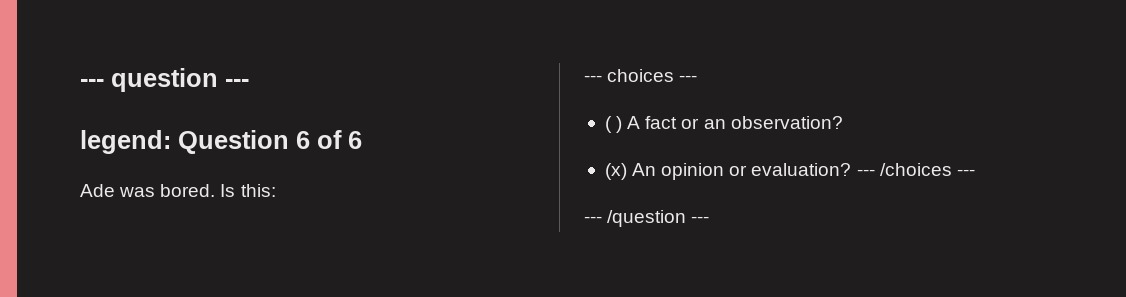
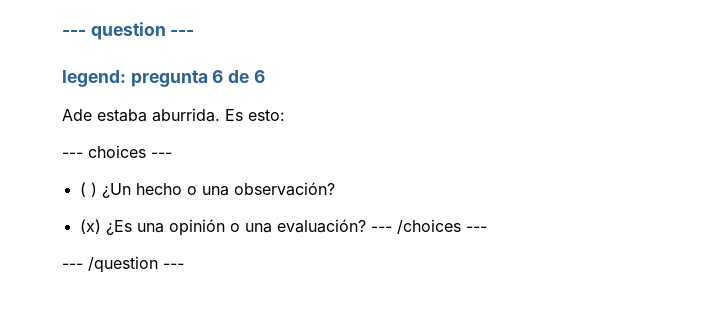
[178,130,342,154] Question 6 of -> [130,70,250,87] pregunta 6 de
[119,184,276,197] was bored. Is this: -> [97,108,285,122] estaba aburrida. Es esto:
[627,116,843,129] [604,163,852,180] A fact or an observation? // (x) An opinion or evaluation? -> [101,182,335,198] [79,219,366,236] ¿Un hecho o una observación? // (x) ¿Es una opinión o una evaluación?

